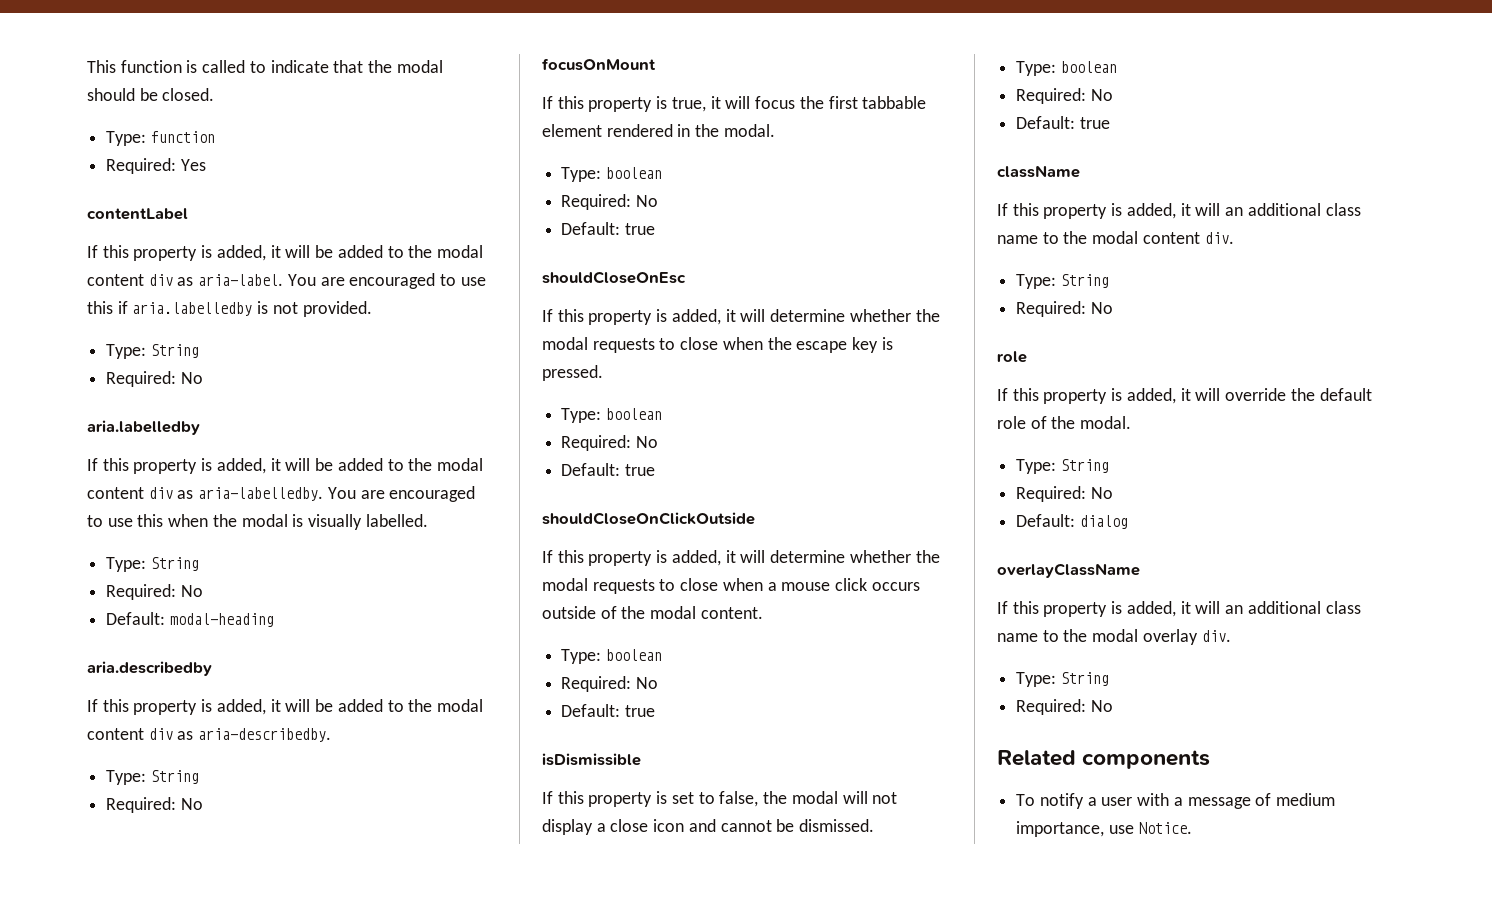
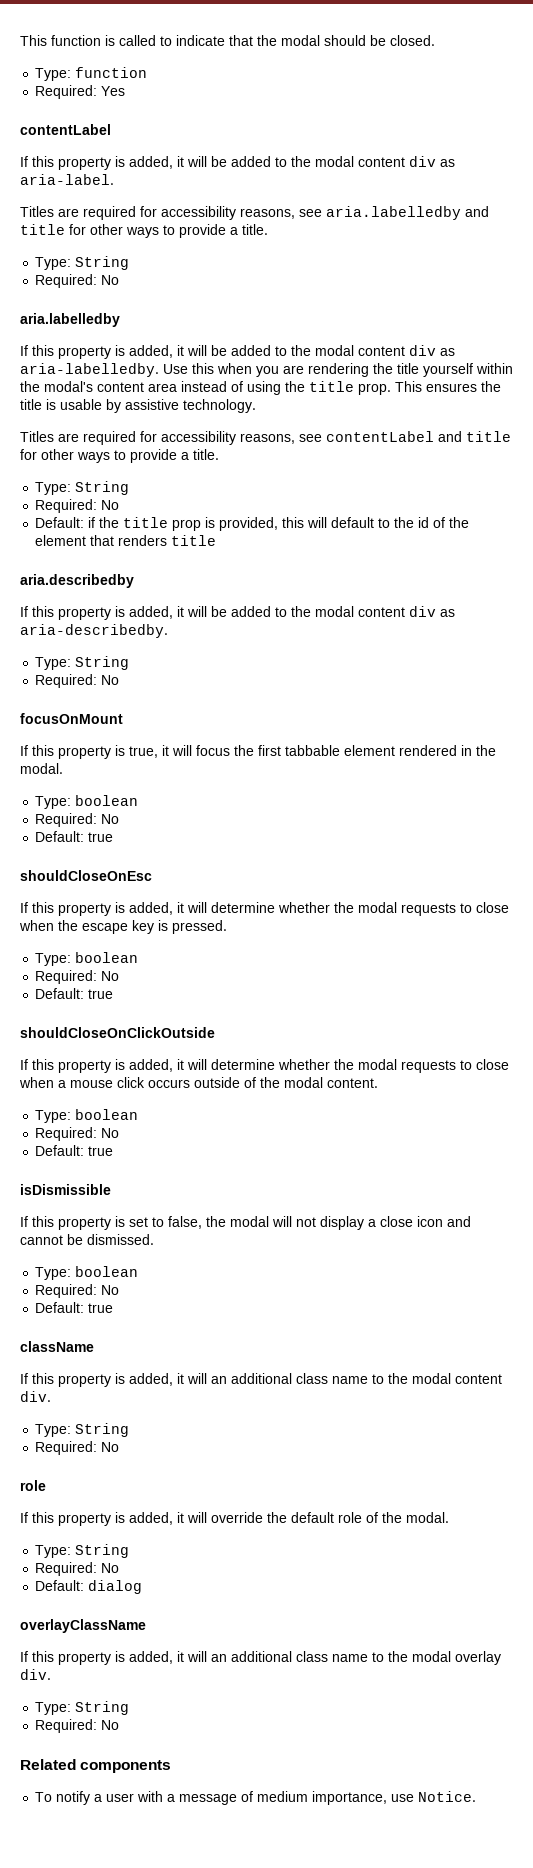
[287,273,486,289] [87,301,372,317] You are encouraged to use this if aria.labelledby is not provided. -> [20,206,489,220] [20,224,268,238] // Titles are required for accessibility reasons, see aria.labelledby and title for other ways to provide a title.
[327,486,476,502] [87,514,428,530] [106,557,199,572] [106,584,203,600] [106,612,274,627] You are encouraged to use this when the modal is visually labelled. // Type: String // Required: No // Default: modal-heading -> [163,363,513,377] [20,381,501,395] [20,399,256,413] [20,431,511,445] [20,449,219,463] [35,481,130,495] [35,499,120,513] [35,517,470,531] [35,535,217,546] Use this when you are rendering the title yourself within the modal's content area instead of using the title prop. This ensures the title is usable by assistive technology. // Titles are required for accessibility reasons, see contentLabel and title for other ways to provide a title. // Type: String // Required: No // Default: if the title prop is provided, this will default to the id of the element that renders title

